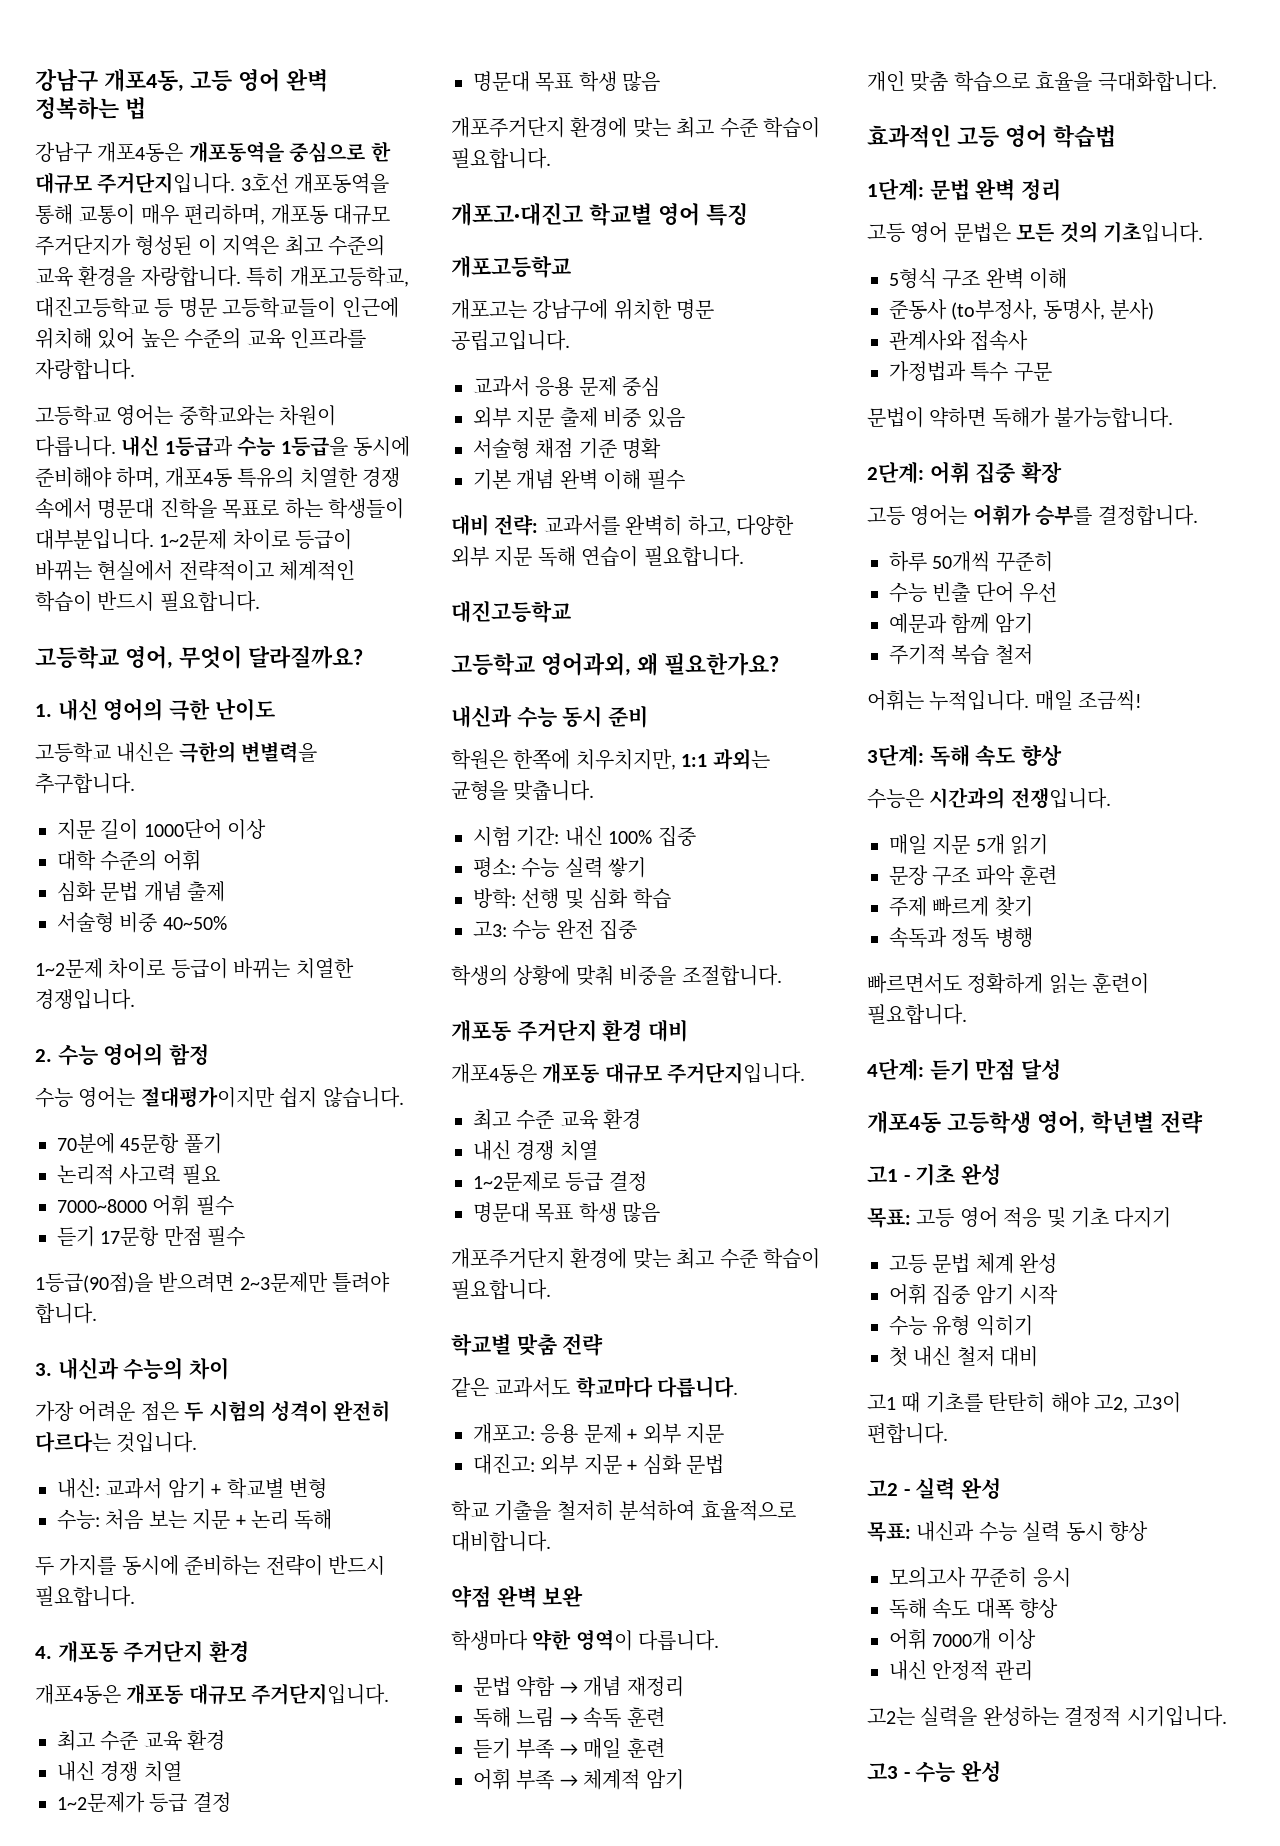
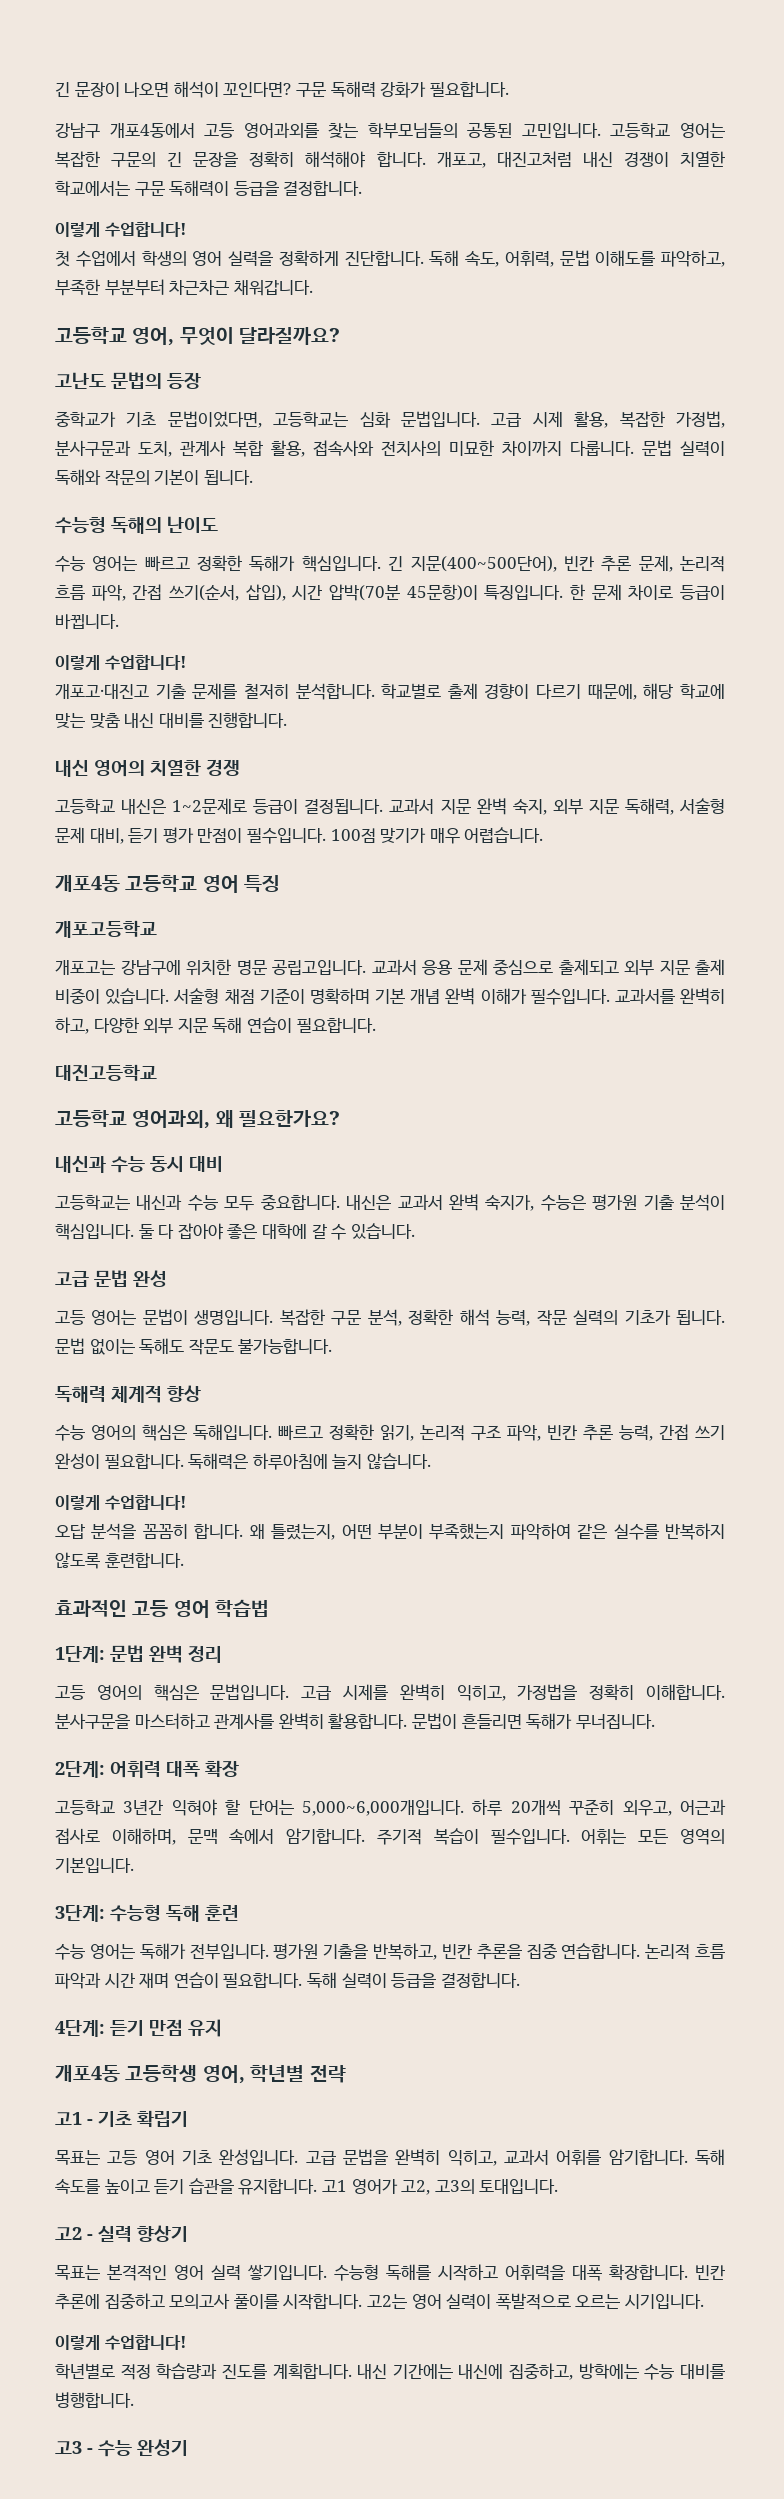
[35,69,328,92] [35,97,146,120] [35,141,391,163] [35,172,390,194] [35,204,390,225] [35,235,385,256] [35,266,409,287] [35,297,399,318] [35,328,366,349] [35,359,135,380] [35,405,337,426] [35,435,410,457] [35,467,400,488] [35,498,404,519] [35,529,353,550] [35,560,356,581] [35,591,260,612] [35,645,363,669] [35,698,275,721] [35,741,318,763] [35,773,135,794] [57,819,267,840] [57,849,201,871] [57,881,226,902] [57,912,227,933] [35,958,354,979] [35,989,135,1010] [35,1043,210,1066] [35,1086,404,1108] [57,1133,222,1154] [57,1164,220,1185] [57,1194,234,1216] [57,1226,246,1247] [35,1272,391,1293] [35,1303,97,1324] [35,1357,230,1380] [35,1400,391,1422] [35,1431,198,1453] [57,1477,327,1499] [57,1509,333,1530] [35,1555,385,1576] [35,1586,135,1607] [35,1640,250,1663] [35,1683,390,1705] [57,1730,226,1751] [57,1761,182,1782] [57,1792,231,1813] [473,71,661,92] [451,117,820,138] [451,148,551,169] [451,202,652,226] 강남구 개포4동, 고등 영어 완벽 정복하는 법 // 강남구 개포4동은 개포동역을 중심으로 한 대규모 주거단지입니다. 3호선 개포동역을 통해 교통이 매우 편리하며, 개포동 대규모 주거단지가 형성된 이 지역은 최고 수준의 교육 환경을 자랑합니다. 특히 개포고등학교, 대진고등학교 등 명문 고등학교들이 인근에 위치해 있어 높은 수준의 교육 인프라를 자랑합니다. // 고등학교 영어는 중학교와는 차원이 다릅니다. 내신 1등급과 수능 1등급을 동시에 준비해야 하며, 개포4동 특유의 치열한 경쟁 속에서 명문대 진학을 목표로 하는 학생들이 대부분입니다. 1~2문제 차이로 등급이 바뀌는 현실에서 전략적이고 체계적인 학습이 반드시 필요합니다. // 고등학교 영어, 무엇이 달라질까요? // 1. 내신 영어의 극한 난이도 // 고등학교 내신은 극한의 변별력을 추구합니다. // 지문 길이 1000단어 이상 // 대학 수준의 어휘 // 심화 문법 개념 출제 // 서술형 비중 40~50% // 1~2문제 차이로 등급이 바뀌는 치열한 경쟁입니다. // 2. 수능 영어의 함정 // 수능 영어는 절대평가이지만 쉽지 않습니다. // 70분에 45문항 풀기 // 논리적 사고력 필요 // 7000~8000 어휘 필수 // 듣기 17문항 만점 필수 // 1등급(90점)을 받으려면 2~3문제만 틀려야 합니다. // 3. 내신과 수능의 차이 // 가장 어려운 점은 두 시험의 성격이 완전히 다르다는 것입니다. // 내신: 교과서 암기 + 학교별 변형 // 수능: 처음 보는 지문 + 논리 독해 // 두 가지를 동시에 준비하는 전략이 반드시 필요합니다. // 4. 개포동 주거단지 환경 // 개포4동은 개포동 대규모 주거단지입니다. // 최고 수준 교육 환경 // 내신 경쟁 치열 // 1~2문제가 등급 결정 // 명문대 목표 학생 많음 // 개포주거단지 환경에 맞는 최고 수준 학습이 필요합니다. // 개포고·대진고 학교별 -> [55,81,509,98] [55,122,725,139] [55,151,726,168] [55,180,363,196] [55,222,187,237] [55,250,725,267] [55,279,313,296] [55,327,341,346] [55,372,201,389] [55,411,725,428] [55,440,725,457] [55,469,253,486] [55,516,218,534] [55,555,726,572] [55,584,725,601] [55,614,119,629] [55,655,187,670] [55,683,725,700] [55,712,288,728] [55,759,240,777] [55,798,726,815] [55,827,544,844] [55,875,198,892] 긴 문장이 나오면 해석이 꼬인다면? 구문 독해력 강화가 필요합니다. // 강남구 개포4동에서 고등 영어과외를 찾는 학부모님들의 공통된 고민입니다. 고등학교 영어는 복잡한 구문의 긴 문장을 정확히 해석해야 합니다. 개포고, 대진고처럼 내신 경쟁이 치열한 학교에서는 구문 독해력이 등급을 결정합니다. // 이렇게 수업합니다! // 첫 수업에서 학생의 영어 실력을 정확하게 진단합니다. 독해 속도, 어휘력, 문법 이해도를 파악하고, 부족한 부분부터 차근차근 채워갑니다. // 고등학교 영어, 무엇이 달라질까요? // 고난도 문법의 등장 // 중학교가 기초 문법이었다면, 고등학교는 심화 문법입니다. 고급 시제 활용, 복잡한 가정법, 분사구문과 도치, 관계사 복합 활용, 접속사와 전치사의 미묘한 차이까지 다룹니다. 문법 실력이 독해와 작문의 기본이 됩니다. // 수능형 독해의 난이도 // 수능 영어는 빠르고 정확한 독해가 핵심입니다. 긴 지문(400~500단어), 빈칸 추론 문제, 논리적 흐름 파악, 간접 쓰기(순서, 삽입), 시간 압박(70분 45문항)이 특징입니다. 한 문제 차이로 등급이 바뀝니다. // 이렇게 수업합니다! // 개포고·대진고 기출 문제를 철저히 분석합니다. 학교별로 출제 경향이 다르기 때문에, 해당 학교에 맞는 맞춤 내신 대비를 진행합니다. // 내신 영어의 치열한 경쟁 // 고등학교 내신은 1~2문제로 등급이 결정됩니다. 교과서 지문 완벽 숙지, 외부 지문 독해력, 서술형 문제 대비, 듣기 평가 만점이 필수입니다. 100점 맞기가 매우 어렵습니다. // 개포4동 고등학교
(570, 340) // -> (366, 967) none
[622,376,661,397] 중심 // -> [493,959,619,975] 중심으로 출제되고
[603,407,685,428] [473,438,662,459] [473,469,685,490] [451,514,539,536] 비중 있음 // 서술형 채점 기준 명확 // 기본 개념 완벽 이해 필수 // 대비 전략: -> [55,988,610,1005] 비중이 있습니다. 서술형 채점 기준이 명확하며 기본 개념 완벽 이해가 필수입니다.
[608,706,649,728] [451,749,770,770] [451,780,595,801] [473,826,696,847] [473,857,647,878] [473,888,671,909] [473,919,638,940] [451,965,782,986] [451,1019,689,1042] [451,1062,806,1084] [473,1109,642,1130] [473,1140,598,1161] [473,1171,647,1192] [473,1202,661,1223] [451,1248,820,1269] [451,1279,551,1300] [451,1333,604,1356] [451,1376,739,1398] [473,1423,724,1444] [473,1454,724,1475] [451,1500,796,1521] [451,1531,551,1552] [451,1586,584,1608] [451,1629,720,1651] [473,1676,684,1697] [473,1707,665,1728] [473,1738,665,1759] [473,1768,684,1790] [867,71,1217,92] 준비 // 학원은 한쪽에 치우치지만, 1:1 과외는 균형을 맞춥니다. // 시험 기간: 내신 100% 집중 // 평소: 수능 실력 쌓기 // 방학: 선행 및 심화 학습 // 고3: 수능 완전 집중 // 학생의 상황에 맞춰 비중을 조절합니다. // 개포동 주거단지 환경 대비 // 개포4동은 개포동 대규모 주거단지입니다. // 최고 수준 교육 환경 // 내신 경쟁 치열 // 1~2문제로 등급 결정 // 명문대 목표 학생 많음 // 개포주거단지 환경에 맞는 최고 수준 학습이 필요합니다. // 학교별 맞춤 전략 // 같은 교과서도 학교마다 다릅니다. // 개포고: 응용 문제 + 외부 지문 // 대진고: 외부 지문 + 심화 문법 // 학교 기출을 철저히 분석하여 효율적으로 대비합니다. // 약점 완벽 보완 // 학생마다 약한 영역이 다릅니다. // 문법 약함 → 개념 재정리 // 독해 느림 → 속독 훈련 // 듣기 부족 → 매일 훈련 // 어휘 부족 → 체계적 암기 // 개인 맞춤 학습으로 효율을 극대화합니다. -> [189,1156,223,1172] [55,1194,725,1211] [55,1223,415,1240] [55,1270,167,1287] [55,1309,725,1326] [55,1338,333,1355] [55,1385,201,1403] [55,1424,725,1441] [55,1453,431,1470] [55,1495,187,1510] [55,1523,725,1540] [55,1552,184,1569] 대비 // 고등학교는 내신과 수능 모두 중요합니다. 내신은 교과서 완벽 숙지가, 수능은 평가원 기출 분석이 핵심입니다. 둘 다 잡아야 좋은 대학에 갈 수 있습니다. // 고급 문법 완성 // 고등 영어는 문법이 생명입니다. 복잡한 구문 분석, 정확한 해석 능력, 작문 실력의 기초가 됩니다. 문법 없이는 독해도 작문도 불가능합니다. // 독해력 체계적 향상 // 수능 영어의 핵심은 독해입니다. 빠르고 정확한 읽기, 논리적 구조 파악, 빈칸 추론 능력, 간접 쓰기 완성이 필요합니다. 독해력은 하루아침에 늘지 않습니다. // 이렇게 수업합니다! // 오답 분석을 꼼꼼히 합니다. 왜 틀렸는지, 어떤 부분이 부족했는지 파악하여 같은 실수를 반복하지 않도록 훈련합니다.
[910,221,1203,243] [889,268,1068,289] [889,299,1155,320] [889,330,1029,351] [889,361,1052,382] [867,407,1174,428] 영어 문법은 모든 것의 기초입니다. // 5형식 구조 완벽 이해 // 준동사 (to부정사, 동명사, 분사) // 관계사와 접속사 // 가정법과 특수 구문 // 문법이 약하면 독해가 불가능합니다. -> [96,1684,725,1701] [55,1713,655,1730] 영어의 핵심은 문법입니다. 고급 시제를 완벽히 익히고, 가정법을 정확히 이해합니다. 분사구문을 마스터하고 관계사를 완벽히 활용합니다. 문법이 흔들리면 독해가 무너집니다.
[929,461,1016,484] 어휘 집중 -> [110,1761,200,1778] 어휘력 대폭
[867,504,1198,526] [889,551,1053,572] [889,582,1058,603] [889,612,1033,634] [889,644,1033,665] [867,689,1143,711] [867,744,1063,767] [867,787,1111,809] [889,834,1049,855] [889,865,1058,886] [889,896,1033,917] [889,927,1033,948] [867,973,1150,994] [867,1004,967,1025] 고등 영어는 어휘가 승부를 결정합니다. // 하루 50개씩 꾸준히 // 수능 빈출 단어 우선 // 예문과 함께 암기 // 주기적 복습 철저 // 어휘는 누적입니다. 매일 조금씩! // 3단계: 독해 속도 향상 // 수능은 시간과의 전쟁입니다. // 매일 지문 5개 읽기 // 문장 구조 파악 훈련 // 주제 빠르게 찾기 // 속독과 정독 병행 // 빠르면서도 정확하게 읽는 훈련이 필요합니다. -> [55,1799,726,1816] [55,1828,725,1845] [55,1857,134,1873] [55,1905,239,1922] [55,1943,725,1960] [55,1972,520,1989] 고등학교 3년간 익혀야 할 단어는 5,000~6,000개입니다. 하루 20개씩 꾸준히 외우고, 어근과 접사로 이해하며, 문맥 속에서 암기합니다. 주기적 복습이 필수입니다. 어휘는 모든 영역의 기본입니다. // 3단계: 수능형 독해 훈련 // 수능 영어는 독해가 전부입니다. 평가원 기출을 반복하고, 빈칸 추론을 집중 연습합니다. 논리적 흐름 파악과 시간 재며 연습이 필요합니다. 독해 실력이 등급을 결정합니다.
[1021,1058,1062,1080] 달성 -> [188,2019,222,2037] 유지
[961,1163,1002,1185] [867,1207,1172,1228] [889,1253,1058,1274] [889,1283,1059,1305] [889,1315,1033,1336] [889,1346,1039,1367] [867,1392,1182,1413] [867,1423,948,1444] [867,1477,1002,1500] [867,1521,1148,1542] [889,1567,1071,1588] [889,1598,1059,1619] [889,1628,1036,1650] [889,1660,1033,1681] [867,1706,1227,1727] 완성 // 목표: 고등 영어 적응 및 기초 다지기 // 고등 문법 체계 완성 // 어휘 집중 암기 시작 // 수능 유형 익히기 // 첫 내신 철저 대비 // 고1 때 기초를 탄탄히 해야 고2, 고3이 편합니다. // 고2 - 실력 완성 // 목표: 내신과 수능 실력 동시 향상 // 모의고사 꾸준히 응시 // 독해 속도 대폭 향상 // 어휘 7000개 이상 // 내신 안정적 관리 // 고2는 실력을 완성하는 결정적 시기입니다. -> [137,2110,188,2128] [55,2149,725,2166] [55,2178,559,2195] [55,2225,188,2242] [55,2264,725,2281] [55,2293,704,2310] [55,2335,187,2350] [55,2363,725,2380] [55,2392,134,2408] 확립기 // 목표는 고등 영어 기초 완성입니다. 고급 문법을 완벽히 익히고, 교과서 어휘를 암기합니다. 독해 속도를 높이고 듣기 습관을 유지합니다. 고1 영어가 고2, 고3의 토대입니다. // 고2 - 실력 향상기 // 목표는 본격적인 영어 실력 쌓기입니다. 수능형 독해를 시작하고 어휘력을 대폭 확장합니다. 빈칸 추론에 집중하고 모의고사 풀이를 시작합니다. 고2는 영어 실력이 폭발적으로 오르는 시기입니다. // 이렇게 수업합니다! // 학년별로 적정 학습량과 진도를 계획합니다. 내신 기간에는 내신에 집중하고, 방학에는 수능 대비를 병행합니다.
[961,1760,1002,1782] 완성 -> [137,2439,188,2456] 완성기

